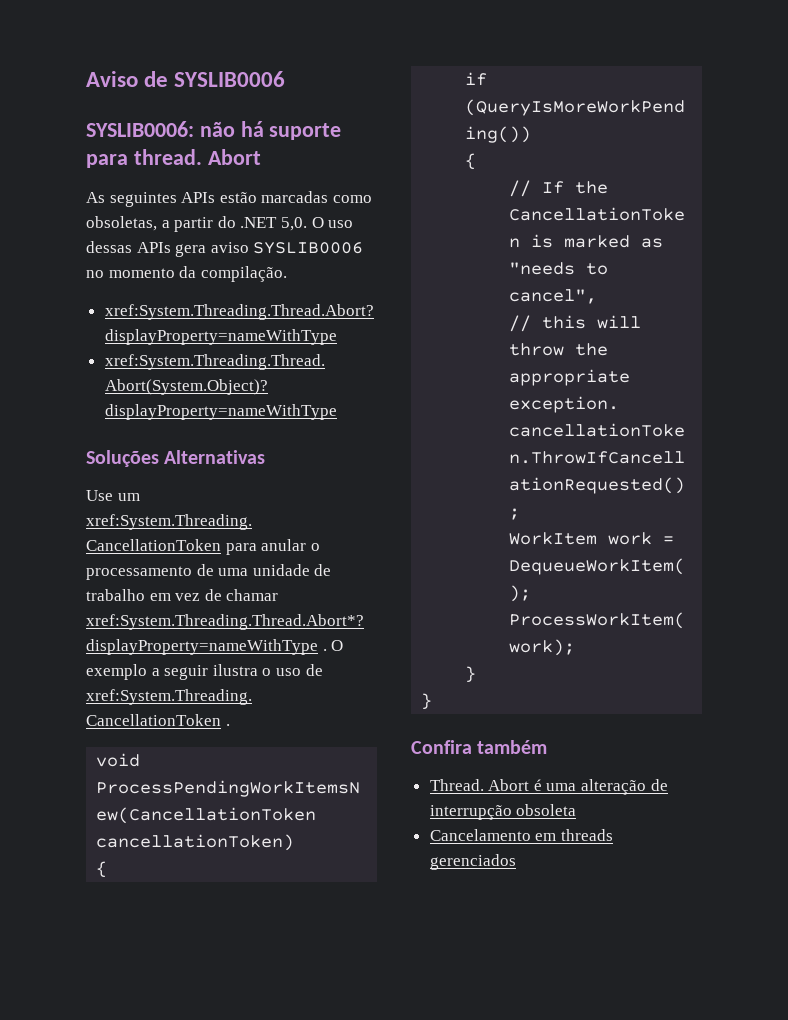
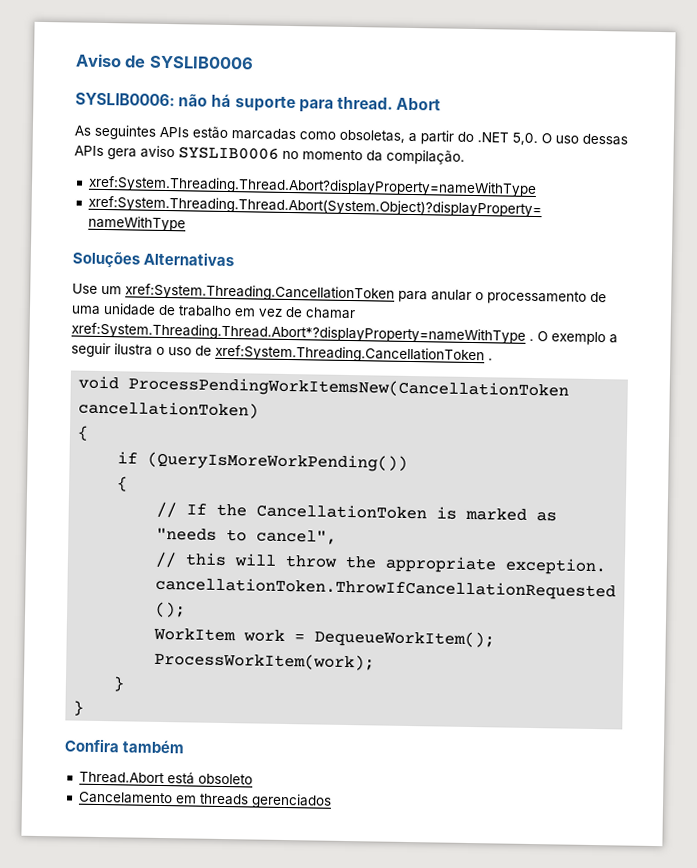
[429,779,668,795] [429,804,577,820] Thread. Abort é uma alteração de interrupção obsoleta -> [78,771,253,785] Thread.Abort está obsoleto

